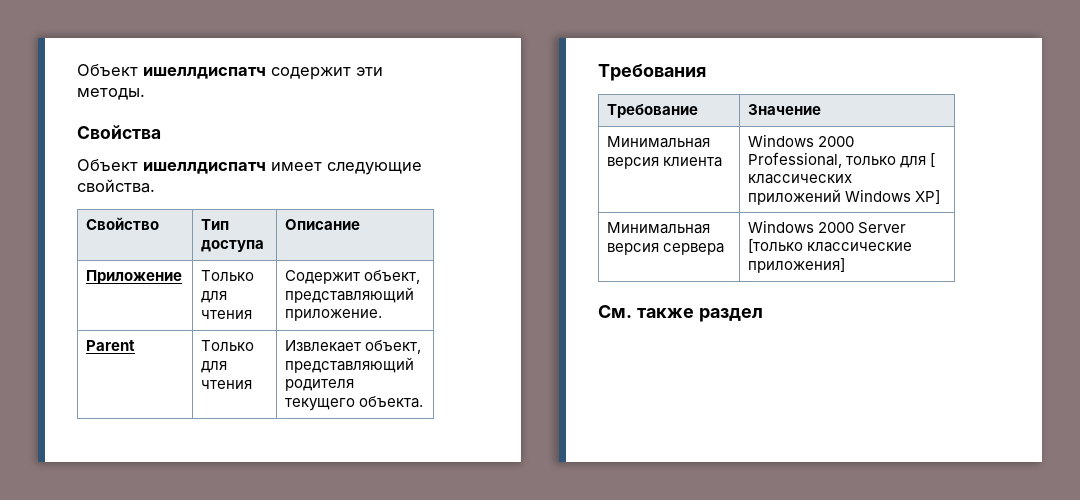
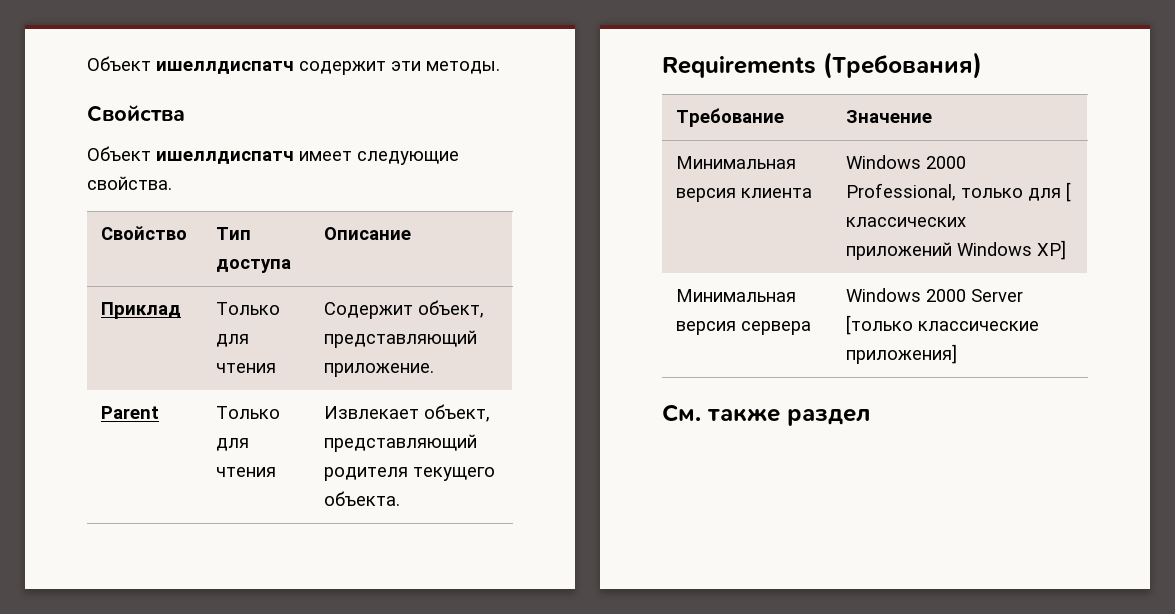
[86,270,183,284] Приложение -> [101,302,182,319] Приклад
[598,64,706,81] Требования -> [662,52,982,79] Requirements (Требования)

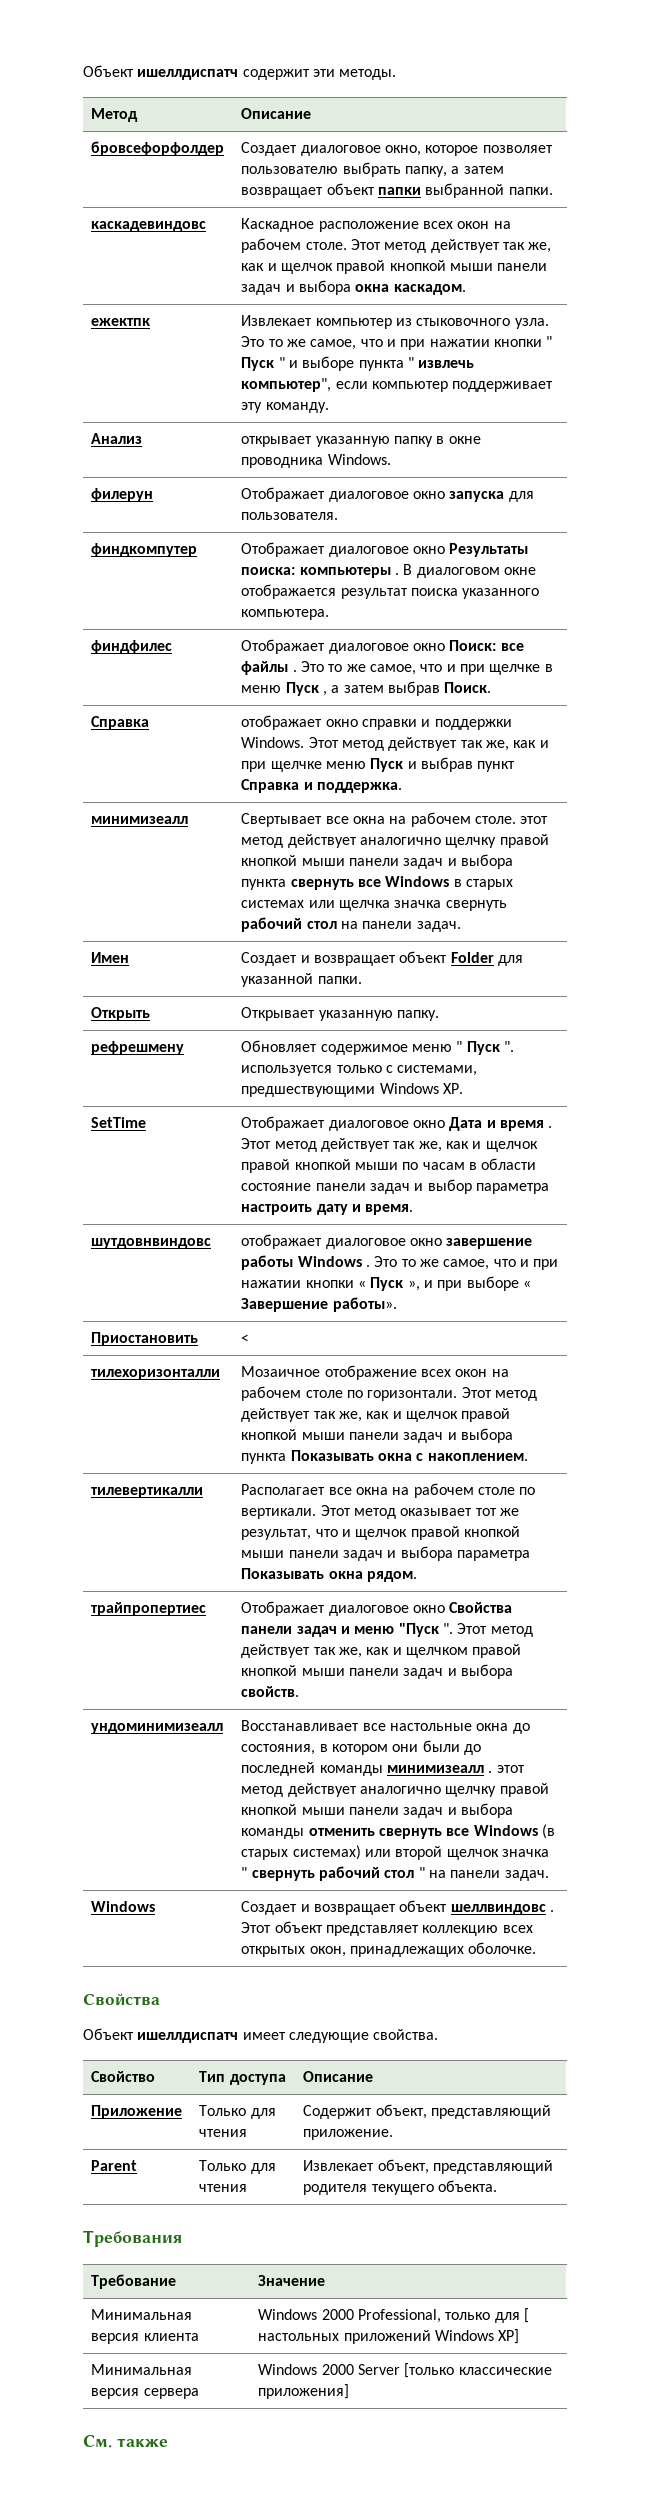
(500, 67) none -> [91,108,139,122] [241,108,312,119] [91,141,225,156] [241,142,553,156] [241,162,504,177] [241,183,553,198] [91,221,207,232] [241,218,511,232] [241,238,552,253] [241,260,548,274] [241,280,466,295] [91,318,151,326] [241,315,549,329] [241,336,553,350] [241,356,475,371] [241,378,554,392] [241,402,329,413] [91,433,143,444] [241,436,481,447] [241,454,391,468] [91,488,154,502] [241,487,534,502] [241,512,339,520] [91,543,198,557] [241,542,529,557] [241,564,537,578] [241,584,540,599] [241,609,330,620] [91,640,173,654] [241,639,524,654] [241,661,553,675] [241,681,492,696] [91,716,150,730] [241,715,512,730] [241,737,549,751] [241,757,516,772] [241,779,403,793] [91,816,189,824] [241,812,549,827] [241,834,549,848] [241,854,514,869] [241,876,514,890] [241,900,507,911] [241,917,461,932] [91,952,130,963] [241,951,524,966] [241,973,362,987] [91,1007,151,1021] [241,1007,440,1021] [91,1041,185,1055] [241,1040,515,1055] [241,1065,478,1076] [241,1083,464,1097] [91,1117,147,1128] [241,1116,553,1131] [241,1138,538,1152] [241,1158,537,1173] [241,1179,550,1194] [241,1204,414,1215] [91,1238,212,1249] [241,1234,533,1249] [241,1255,559,1270] [241,1276,532,1291] [241,1297,397,1312] [91,1332,199,1346] [241,1334,250,1343] [91,1369,221,1380] [241,1365,509,1380] [241,1386,538,1401] [241,1408,511,1422] [241,1428,514,1443] [241,1450,528,1464] [91,1487,204,1498] [241,1483,536,1498] [241,1505,520,1519] [241,1526,521,1540] [241,1546,531,1561] [241,1568,418,1582] [91,1602,207,1616] [241,1601,513,1616] [241,1623,533,1637] [241,1644,522,1658] [241,1664,514,1679] [241,1686,300,1697] [91,1723,224,1734] [241,1720,530,1734] [241,1740,482,1755] [241,1762,525,1776] [241,1783,549,1797] [241,1803,514,1818] [241,1824,556,1839] [241,1845,550,1860] [241,1866,549,1881] [91,1901,156,1912] [241,1900,555,1915] [241,1921,533,1936] [241,1942,537,1957] // Метод | Описание // бровсефорфолдер | Создает диалоговое окно, которое позволяет пользователю выбрать папку, а затем возвращает объект папки выбранной папки. // каскадевиндовс | Каскадное расположение всех окон на рабочем столе. Этот метод действует так же, как и щелчок правой кнопкой мыши панели задач и выбора окна каскадом. // ежектпк | Извлекает компьютер из стыковочного узла. Это то же самое, что и при нажатии кнопки " Пуск " и выборе пункта " извлечь компьютер", если компьютер поддерживает эту команду. // Анализ | открывает указанную папку в окне проводника Windows. // филерун | Отображает диалоговое окно запуска для пользователя. // финдкомпутер | Отображает диалоговое окно Результаты поиска: компьютеры . В диалоговом окне отображается результат поиска указанного компьютера. // финдфилес | Отображает диалоговое окно Поиск: все файлы . Это то же самое, что и при щелчке в меню Пуск , а затем выбрав Поиск. // Справка | отображает окно справки и поддержки Windows. Этот метод действует так же, как и при щелчке меню Пуск и выбрав пункт Справка и поддержка. // минимизеалл | Свертывает все окна на рабочем столе. этот метод действует аналогично щелчку правой кнопкой мыши панели задач и выбора пункта свернуть все Windows в старых системах или щелчка значка свернуть рабочий стол на панели задач. // Имен | Создает и возвращает объект Folder для указанной папки. // Открыть | Открывает указанную папку. // рефрешмену | Обновляет содержимое меню " Пуск ". используется только с системами, предшествующими Windows XP. // SetTime | Отображает диалоговое окно Дата и время . Этот метод действует так же, как и щелчок правой кнопкой мыши по часам в области состояние панели задач и выбор параметра настроить дату и время. // шутдовнвиндовс | отображает диалоговое окно завершение работы Windows . Это то же самое, что и при нажатии кнопки « Пуск », и при выборе « Завершение работы». // Приостановить | < // тилехоризонталли | Мозаичное отображение всех окон на рабочем столе по горизонтали. Этот метод действует так же, как и щелчок правой кнопкой мыши панели задач и выбора пункта Показывать окна с накоплением. // тилевертикалли | Располагает все окна на рабочем столе по вертикали. Этот метод оказывает тот же результат, что и щелчок правой кнопкой мыши панели задач и выбора параметра Показывать окна рядом. // трайпропертиес | Отображает диалоговое окно Свойства панели задач и меню "Пуск ". Этот метод действует так же, как и щелчком правой кнопкой мыши панели задач и выбора свойств. // ундоминимизеалл | Восстанавливает все настольные окна до состояния, в котором они были до последней команды минимизеалл . этот метод действует аналогично щелчку правой кнопкой мыши панели задач и выбора команды отменить свернуть все Windows (в старых системах) или второй щелчок значка " свернуть рабочий стол " на панели задач. // Windows | Создает и возвращает объект шеллвиндовс . Этот объект представляет коллекцию всех открытых окон, принадлежащих оболочке.
[101,302,182,319] Приклад -> [91,2105,183,2119] Приложение
[662,52,982,79] Requirements (Требования) -> [83,2230,182,2247] Требования
[846,217,967,227] классических -> [258,2333,340,2341] настольных
[787,408,871,426] раздел -> (168, 2442) none

